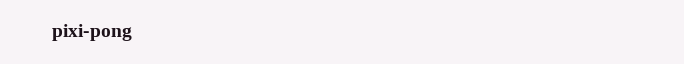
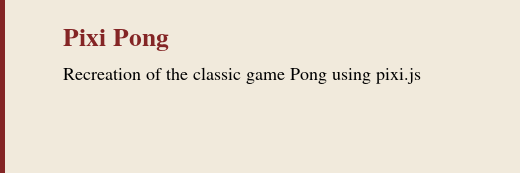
[52,24,132,41] pixi-pong -> [63,29,169,51] [63,67,421,84] Pixi Pong // Recreation of the classic game Pong using pixi.js

